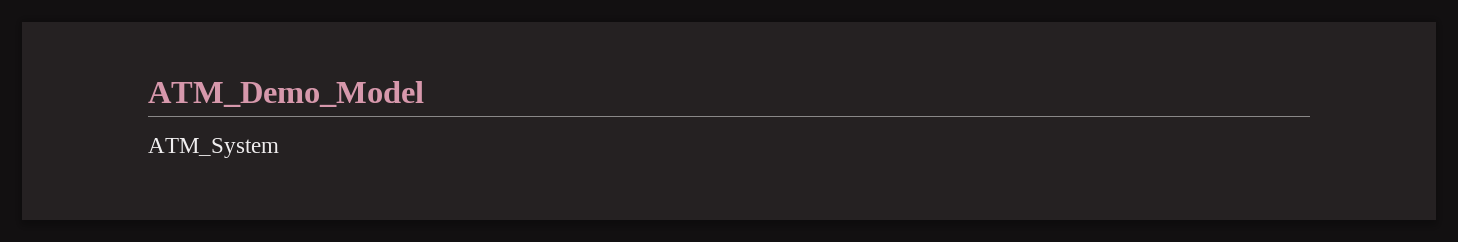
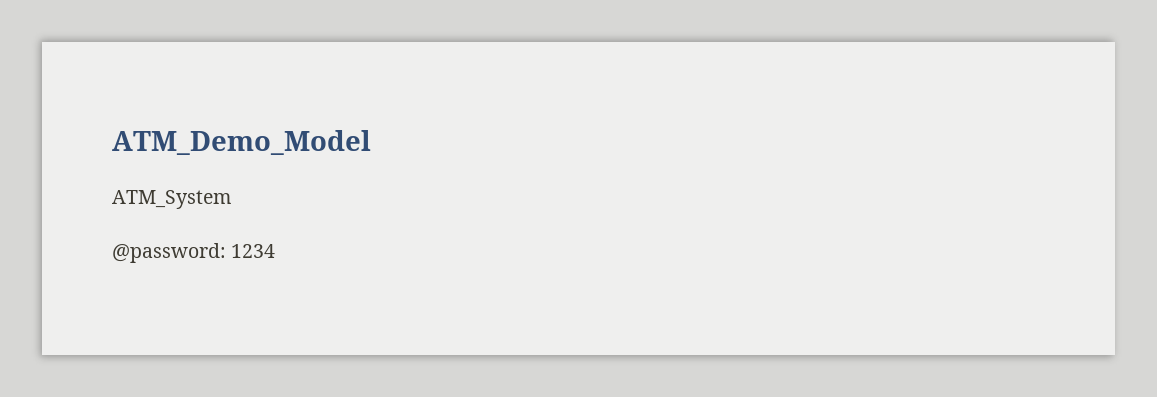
(279, 148) none -> [112,243,276,263] // @password: 1234

